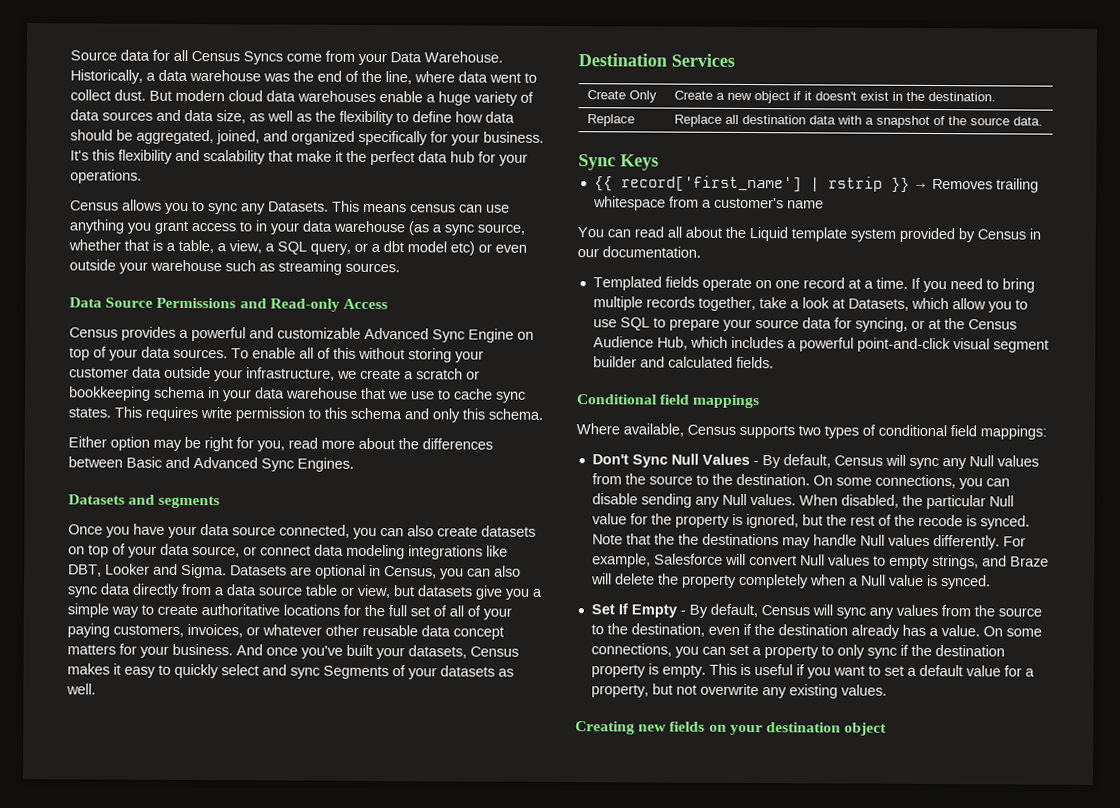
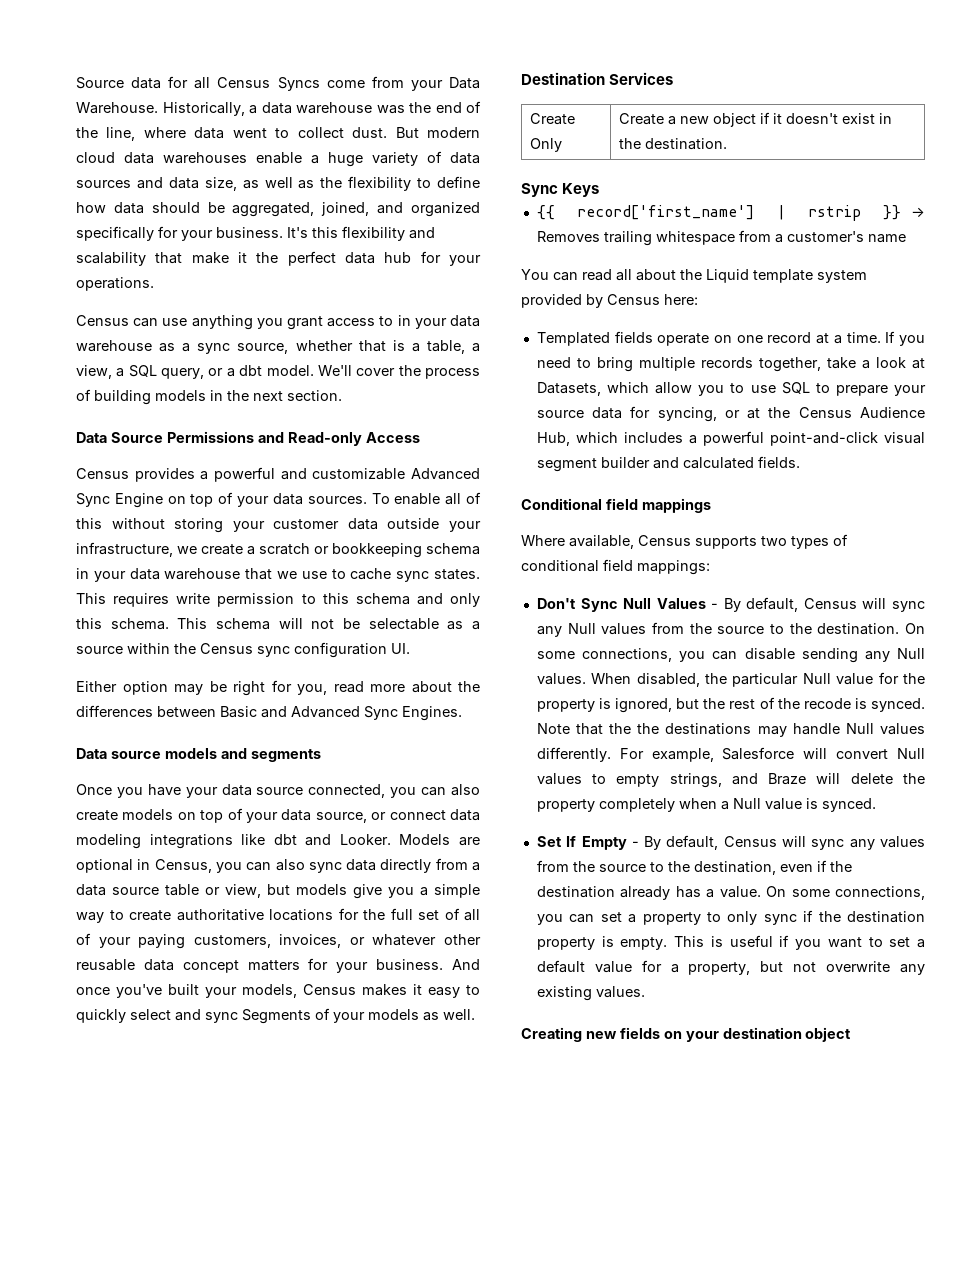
[122,199,456,215] allows you to sync any Datasets. This means census -> (129, 320) none
[408,221,429,236] (as -> [159,343,176,352] as
[407,241,527,256] [69,259,400,275] model etc) or even outside your warehouse such as streaming sources. -> [266,365,481,379] [76,389,342,405] model. We'll cover the process of building models in the next section.
(543, 414) none -> [177,618,481,630] [76,642,410,658] This schema will not be selectable as a source within the Census sync configuration UI.
[68,494,125,505] Datasets -> [76,748,217,759] Data source models
[481,525,536,537] datasets -> [122,809,174,820] models
[68,563,287,579] DBT, Looker and Sigma. Datasets -> [273,834,451,846] dbt and Looker. Models
[417,585,473,597] datasets -> [296,884,347,895] models
[408,645,467,659] datasets, -> [242,984,297,998] models,
[440,665,495,677] datasets -> [368,1009,419,1020] models
[586,114,635,127] [673,114,1043,128] // Replace | Replace all destination data with a snapshot of the source data. -> (728, 144) none
[1029,228,1041,240] [577,246,701,258] in our documentation. -> [664,294,698,305] here:

